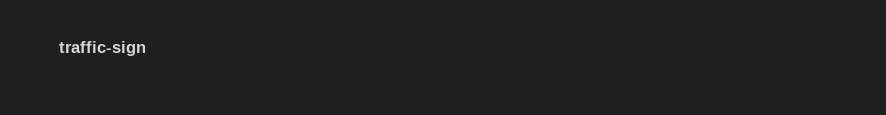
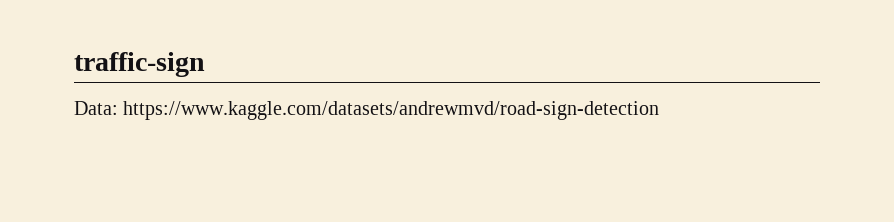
(146, 48) none -> [74,101,660,120] // Data: https://www.kaggle.com/datasets/andrewmvd/road-sign-detection

